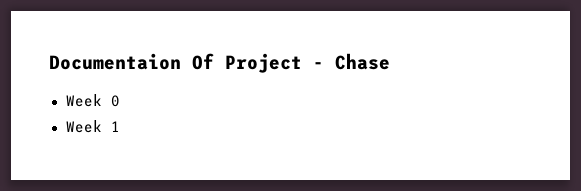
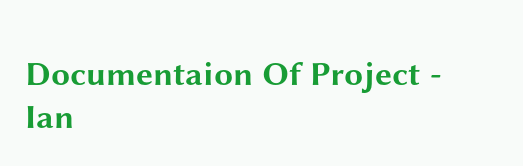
[335,53,390,70] [65,94,120,107] [65,120,120,133] Chase // Week 0 // Week 1 -> [25,106,74,128] Ian

